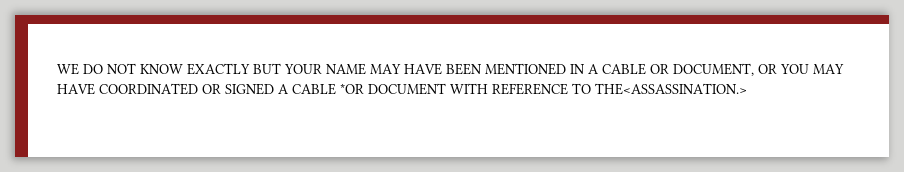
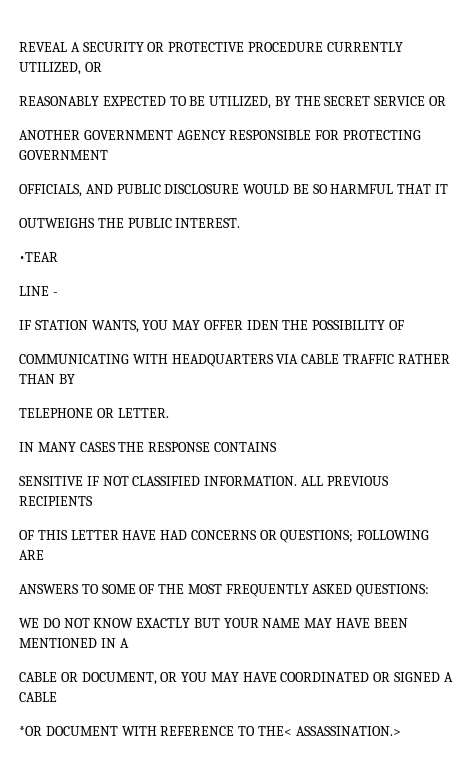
(57, 69) none -> [19,42,403,52] [19,62,102,75] [19,96,447,109] [19,130,421,140] [19,150,108,160] [19,184,449,197] [19,218,241,228] [19,252,58,262] [19,286,58,296] [19,320,405,333] [19,354,450,367] [19,374,75,384] [19,408,169,418] [19,442,277,452] [19,476,389,486] [19,496,93,506] [19,530,430,543] [19,550,44,560] [19,584,430,597] REVEAL A SECURITY OR PROTECTIVE PROCEDURE CURRENTLY UTILIZED, OR // REASONABLY EXPECTED TO BE UTILIZED, BY THE SECRET SERVICE OR // ANOTHER GOVERNMENT AGENCY RESPONSIBLE FOR PROTECTING GOVERNMENT // OFFICIALS, AND PUBLIC DISCLOSURE WOULD BE SO HARMFUL THAT IT // OUTWEIGHS THE PUBLIC INTEREST. // •TEAR // LINE - // IF STATION WANTS, YOU MAY OFFER IDEN THE POSSIBILITY OF // COMMUNICATING WITH HEADQUARTERS VIA CABLE TRAFFIC RATHER THAN BY // TELEPHONE OR LETTER. // IN MANY CASES THE RESPONSE CONTAINS // SENSITIVE IF NOT CLASSIFIED INFORMATION. ALL PREVIOUS RECIPIENTS // OF THIS LETTER HAVE HAD CONCERNS OR QUESTIONS; FOLLOWING ARE // ANSWERS TO SOME OF THE MOST FREQUENTLY ASKED QUESTIONS: //
(599, 69) none -> (129, 643) //
(336, 89) none -> (57, 697) //
[595,83,747,95] THE<ASSASSINATION.> -> [257,726,401,736] THE< ASSASSINATION.>

